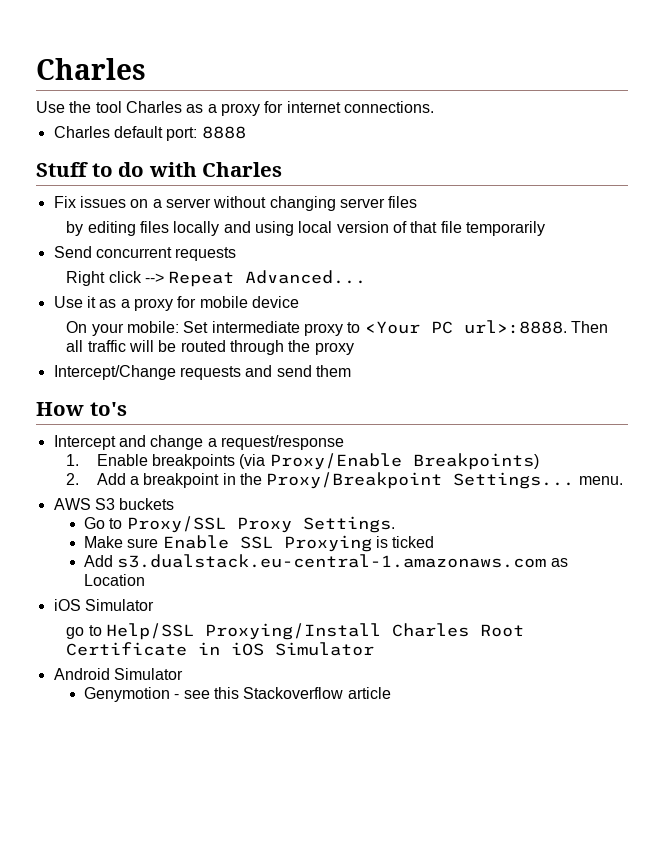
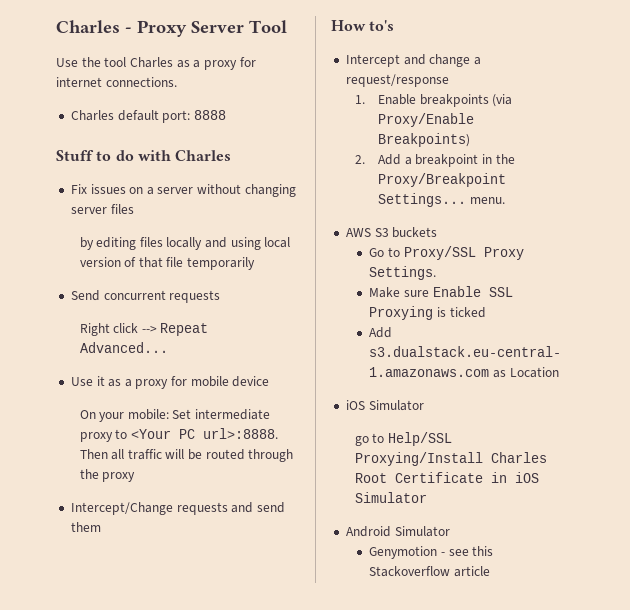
[36,58,146,80] Charles -> [56,20,287,37] Charles - Proxy Server Tool

